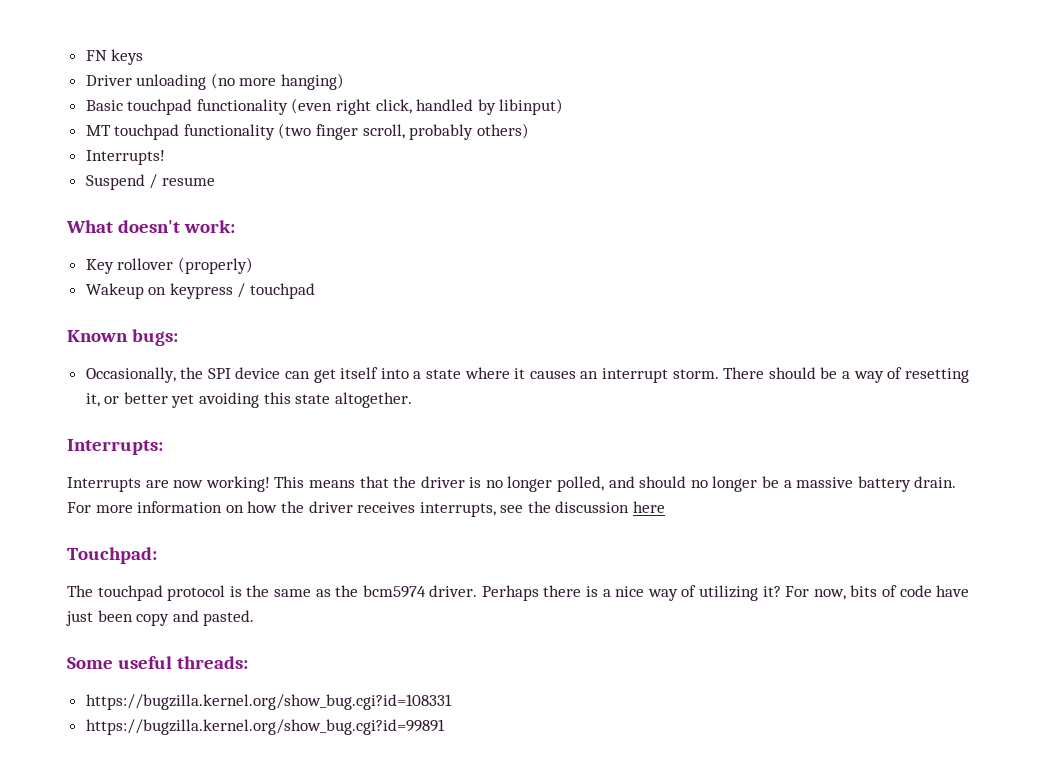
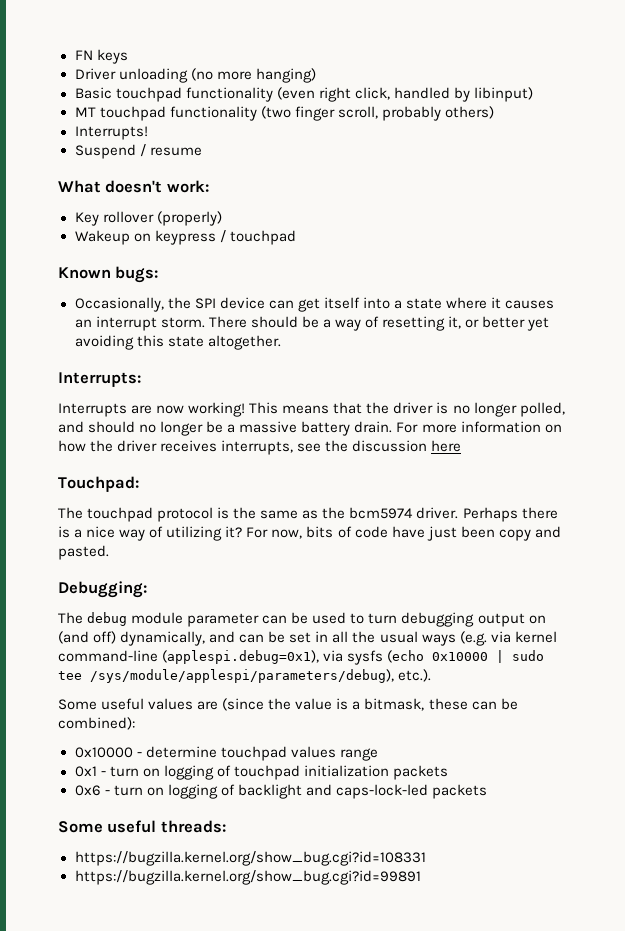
(255, 618) none -> [58,581,147,598] [58,612,546,627] [58,631,557,646] [58,650,545,665] [58,669,432,683] [58,698,518,711] [58,717,135,730] [74,746,378,761] [74,765,448,780] [74,784,487,799] // Debugging: // The debug module parameter can be used to turn debugging output on (and off) dynamically, and can be set in all the usual ways (e.g. via kernel command-line (applespi.debug=0x1), via sysfs (echo 0x10000 | sudo tee /sys/module/applespi/parameters/debug), etc.). // Some useful values are (since the value is a bitmask, these can be combined): // 0x10000 - determine touchpad values range // 0x1 - turn on logging of touchpad initialization packets // 0x6 - turn on logging of backlight and caps-lock-led packets

